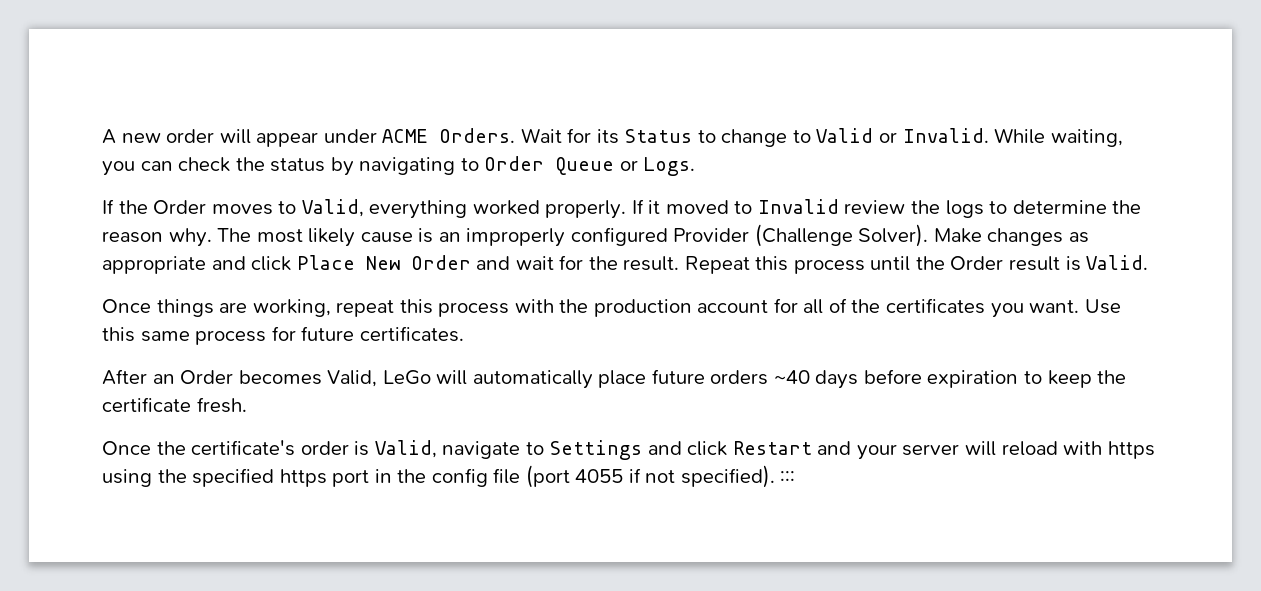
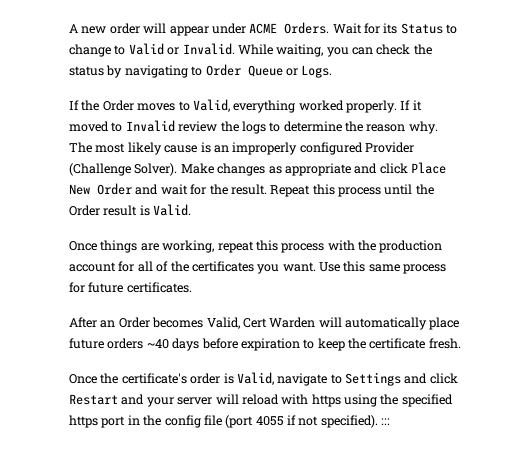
[382,370,431,385] LeGo -> [242,317,316,328] Cert Warden

